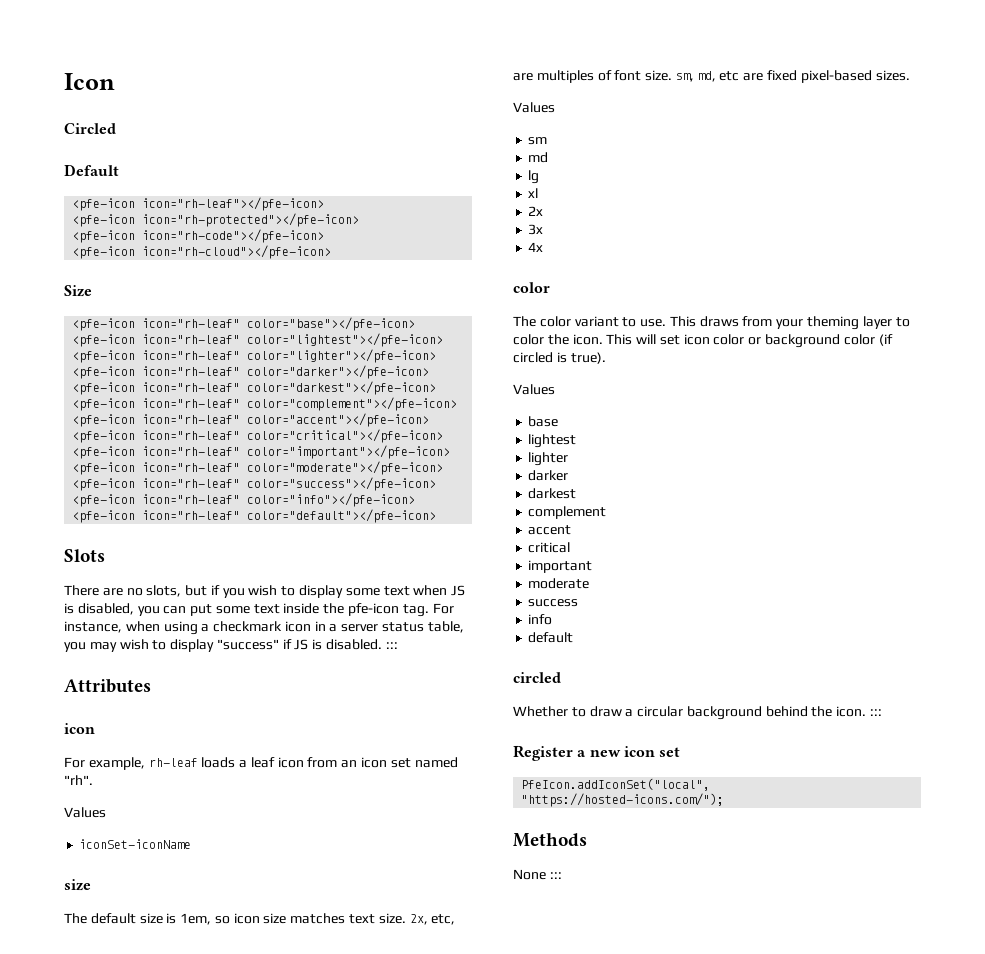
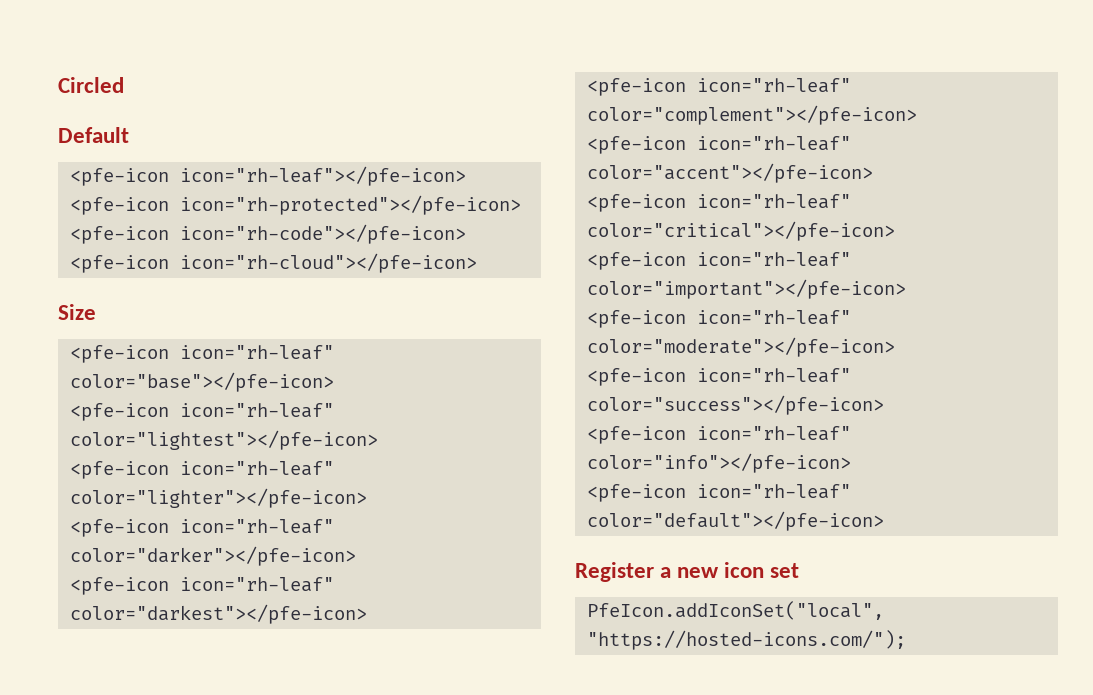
[64,73,115,90] Icon // -> (58, 85) none
[64,549,105,562] [64,585,466,598] [64,603,454,617] [64,621,464,635] [64,639,398,652] [64,679,151,693] [64,723,95,734] [64,757,458,770] [64,775,93,785] [64,807,106,818] [79,839,192,849] [64,879,91,891] [64,913,456,925] [513,70,910,83] [513,102,555,113] [528,137,548,145] [528,152,549,163] [528,170,540,184] [528,188,539,198] [528,206,544,216] [528,224,544,235] [528,242,544,252] [513,282,550,293] [513,316,910,330] [513,334,893,348] [513,352,606,364] [513,384,555,395] [528,416,559,427] [528,434,577,448] [528,452,569,466] [528,470,569,481] [528,488,577,499] [528,506,607,519] [528,525,572,535] [528,542,571,553] [528,560,593,573] [528,578,590,589] [528,599,579,607] [528,614,553,625] [528,632,574,643] [513,672,561,683] [513,706,883,720] // Slots // There are no slots, but if you wish to display some text when JS is disabled, you can put some text inside the pfe-icon tag. For instance, when using a checkmark icon in a server status table, you may wish to display "success" if JS is disabled. ::: // Attributes // icon // For example, rh-leaf loads a leaf icon from an icon set named "rh". // Values // iconSet-iconName // size // The default size is 1em, so icon size matches text size. 2x, etc, are multiples of font size. sm, md, etc are fixed pixel-based sizes. // Values // sm // md // lg // xl // 2x // 3x // 4x // color // The color variant to use. This draws from your theming layer to color the icon. This will set icon color or background color (if circled is true). // Values // base // lightest // lighter // darker // darkest // complement // accent // critical // important // moderate // success // info // default // circled // Whether to draw a circular background behind the icon. ::: -> (884, 521) none
[513,833,587,847] [513,869,562,880] // Methods // None ::: -> (906, 640) none

